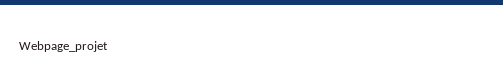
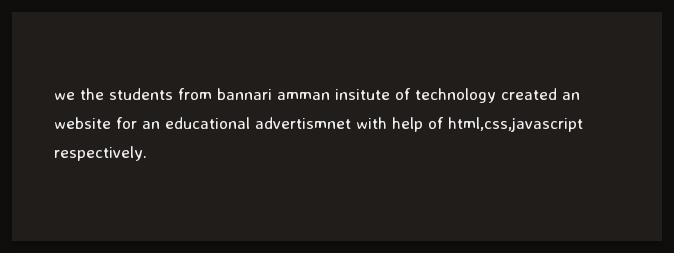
[19,41,108,52] Webpage_projet -> [54,88,580,103] [54,117,583,132] [54,146,147,161] we the students from bannari amman insitute of technology created an website for an educational advertismnet with help of html,css,javascript respectively.

